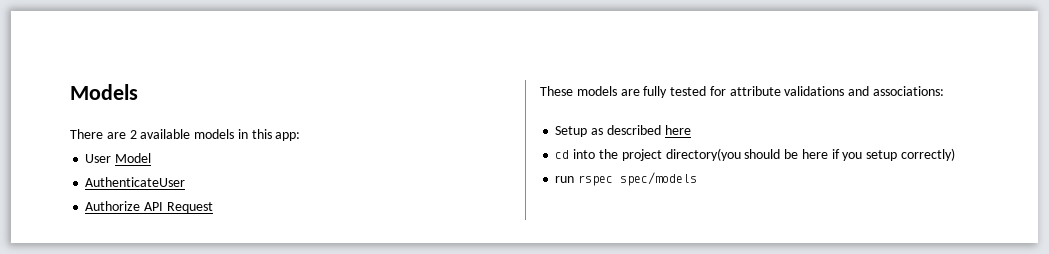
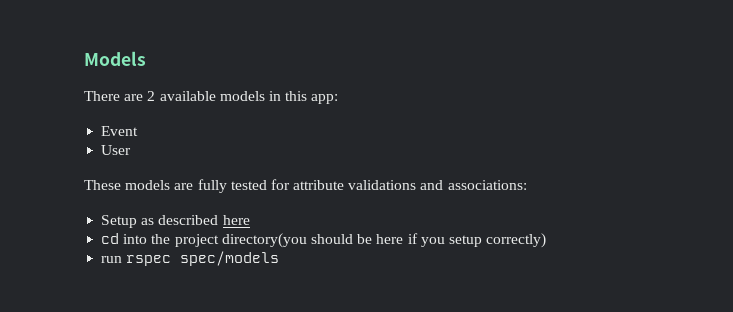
(301, 136) none -> [101,126,139,136] // Event
[115,153,152,163] [85,177,186,187] [85,201,213,213] Model // AuthenticateUser // Authorize API Request -> (132, 150) none

